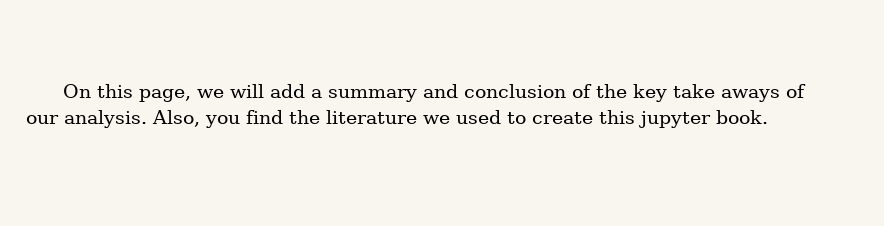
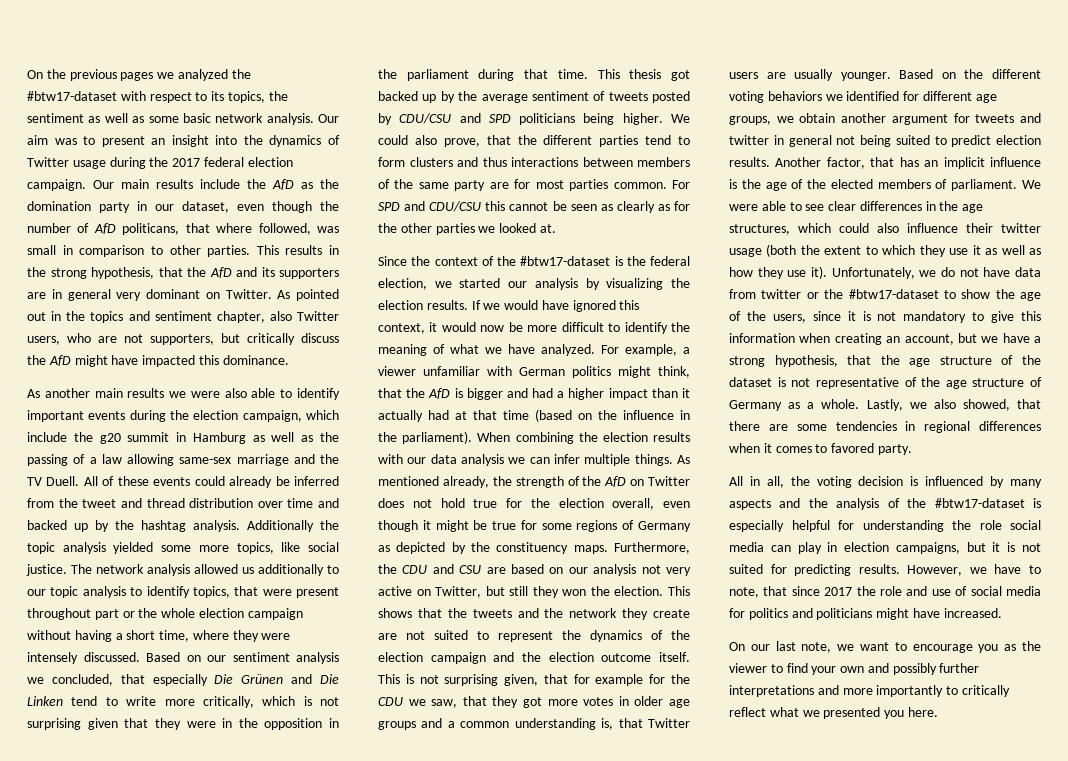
[62,84,806,102] [26,110,768,128] On this page, we will add a summary and conclusion of the key take aways of our analysis. Also, you find the literature we used to create this jupyter book. -> [27,69,251,81] [27,91,288,103] [27,113,339,125] [27,135,341,147] [27,157,293,169] [27,179,339,191] [27,201,339,213] [27,223,339,235] [27,245,339,257] [27,267,339,279] [27,289,339,301] [27,311,339,323] [27,333,339,345] [27,355,289,367] [27,388,340,400] [27,410,339,422] [27,432,339,444] [27,454,339,466] [27,476,340,488] [27,498,339,508] [27,520,339,532] [27,542,340,554] [26,564,339,576] [27,586,339,598] [27,608,303,620] [27,630,291,642] [27,652,339,664] [27,674,339,686] [27,696,339,708] [27,718,339,730] [378,69,690,81] [378,91,690,103] [378,113,690,125] [378,135,690,147] [378,157,690,167] [378,179,690,191] [378,201,690,213] [378,223,556,235] [378,256,690,266] [378,278,690,290] [378,300,640,312] [378,322,690,334] [378,344,690,356] [378,366,690,378] [378,388,690,400] [378,409,690,422] [378,431,690,444] [378,454,690,466] [378,476,690,488] [378,498,690,510] [378,520,691,532] [378,542,690,554] [378,564,691,576] [378,586,690,598] [378,608,690,620] [378,630,690,642] [378,652,690,664] [378,674,690,686] [378,696,690,708] [378,718,690,730] [729,69,1041,81] [729,91,997,103] [729,113,1041,125] [729,135,1041,147] [729,157,1041,169] [729,179,1041,191] [729,201,984,213] [729,223,1041,235] [729,244,1041,257] [729,266,1041,279] [729,289,1041,301] [729,311,1041,323] [729,333,1041,345] [729,355,1041,367] [729,377,1042,389] [729,399,1041,411] [729,421,1041,433] [729,443,912,455] [729,476,1042,488] [729,498,1041,510] [729,520,1041,532] [729,542,1041,554] [729,564,1041,576] [729,586,1041,598] [729,608,1002,620] [729,641,1041,653] [729,663,980,675] [729,685,1010,697] [729,707,938,719] On the previous pages we analyzed the #btw17-dataset with respect to its topics, the sentiment as well as some basic network analysis. Our aim was to present an insight into the dynamics of Twitter usage during the 2017 federal election campaign. Our main results include the AfD as the domination party in our dataset, even though the number of AfD politicans, that where followed, was small in comparison to other parties. This results in the strong hypothesis, that the AfD and its supporters are in general very dominant on Twitter. As pointed out in the topics and sentiment chapter, also Twitter users, who are not supporters, but critically discuss the AfD might have impacted this dominance. // As another main results we were also able to identify important events during the election campaign, which include the g20 summit in Hamburg as well as the passing of a law allowing same-sex marriage and the TV Duell. All of these events could already be inferred from the tweet and thread distribution over time and backed up by the hashtag analysis. Additionally the topic analysis yielded some more topics, like social justice. The network analysis allowed us additionally to our topic analysis to identify topics, that were present throughout part or the whole election campaign without having a short time, where they were intensely discussed. Based on our sentiment analysis we concluded, that especially Die Grünen and Die Linken tend to write more critically, which is not surprising given that they were in the opposition in the parliament during that time. This thesis got backed up by the average sentiment of tweets posted by CDU/CSU and SPD politicians being higher. We could also prove, that the different parties tend to form clusters and thus interactions between members of the same party are for most parties common. For SPD and CDU/CSU this cannot be seen as clearly as for the other parties we looked at. // Since the context of the #btw17-dataset is the federal election, we started our analysis by visualizing the election results. If we would have ignored this context, it would now be more difficult to identify the meaning of what we have analyzed. For example, a viewer unfamiliar with German politics might think, that the AfD is bigger and had a higher impact than it actually had at that time (based on the influence in the parliament). When combining the election results with our data analysis we can infer multiple things. As mentioned already, the strength of the AfD on Twitter does not hold true for the election overall, even though it might be true for some regions of Germany as depicted by the constituency maps. Furthermore, the CDU and CSU are based on our analysis not very active on Twitter, but still they won the election. This shows that the tweets and the network they create are not suited to represent the dynamics of the election campaign and the election outcome itself. This is not surprising given, that for example for the CDU we saw, that they got more votes in older age groups and a common understanding is, that Twitter users are usually younger. Based on the different voting behaviors we identified for different age groups, we obtain another argument for tweets and twitter in general not being suited to predict election results. Another factor, that has an implicit influence is the age of the elected members of parliament. We were able to see clear differences in the age structures, which could also influence their twitter usage (both the extent to which they use it as well as how they use it). Unfortunately, we do not have data from twitter or the #btw17-dataset to show the age of the users, since it is not mandatory to give this information when creating an account, but we have a strong hypothesis, that the age structure of the dataset is not representative of the age structure of Germany as a whole. Lastly, we also showed, that there are some tendencies in regional differences when it comes to favored party. // All in all, the voting decision is influenced by many aspects and the analysis of the #btw17-dataset is especially helpful for understanding the role social media can play in election campaigns, but it is not suited for predicting results. However, we have to note, that since 2017 the role and use of social media for politics and politicians might have increased. // On our last note, we want to encourage you as the viewer to find your own and possibly further interpretations and more importantly to critically reflect what we presented you here.

